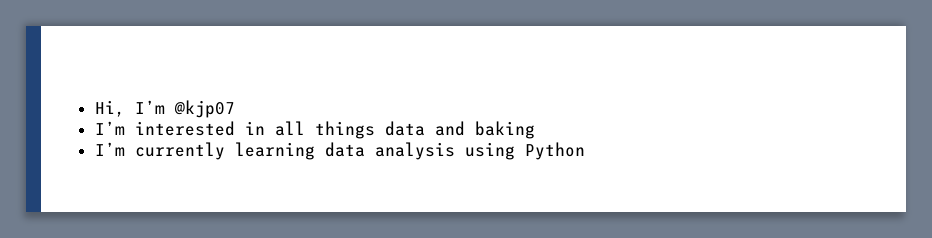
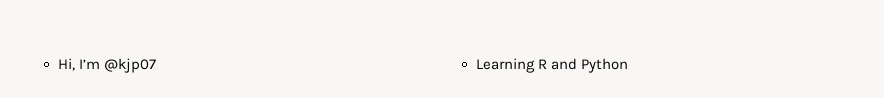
[94,121,535,139] [94,142,515,160] I’m interested in all things data and baking // I’m currently learning data analysis using -> [475,58,577,73] Learning R and

